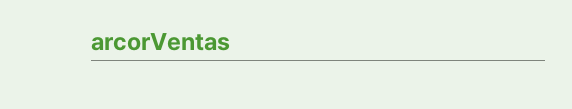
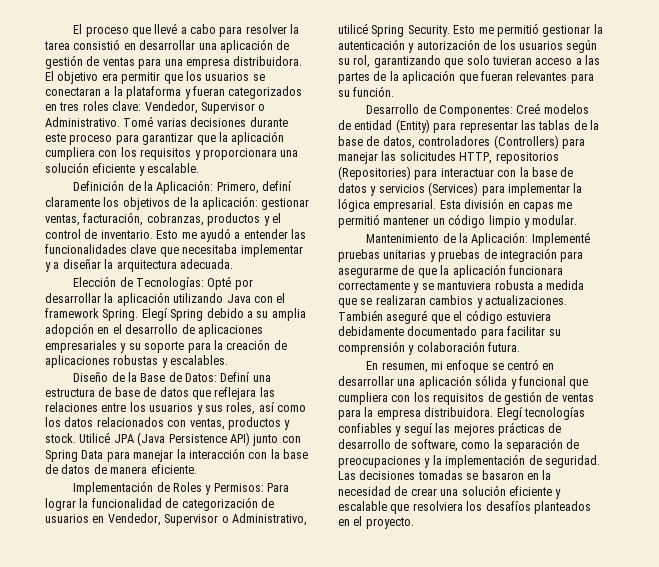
[91,33,230,51] arcorVentas -> [73,23,300,37] [44,39,290,53] [45,55,303,69] [45,71,265,84] [45,86,303,99] [45,101,266,114] [45,116,288,127] [45,131,285,145] [45,147,299,160] [45,162,200,176] [73,180,292,194] [45,196,310,210] [45,212,281,226] [45,228,306,242] [45,244,303,257] [45,259,233,272] [73,276,253,290] [45,292,286,306] [45,308,306,321] [45,323,263,337] [45,339,287,353] [45,355,229,368] [73,372,271,382] [45,387,275,400] [45,402,306,415] [45,417,291,430] [45,432,301,446] [45,448,308,462] [45,464,197,474] [73,481,289,495] [45,497,274,511] [45,513,307,526] [338,23,603,37] [338,39,598,53] [338,55,600,68] [338,70,594,84] [338,86,395,97] [366,103,589,117] [338,119,599,133] [338,135,585,149] [338,151,559,164] [338,166,574,180] [338,182,583,196] [338,198,573,212] [338,214,578,228] [366,232,590,246] [338,248,584,262] [338,264,563,278] [338,280,585,293] [338,295,567,308] [338,310,551,324] [338,326,561,339] [338,341,521,355] [366,359,555,373] [338,375,589,389] [338,391,594,405] [338,407,585,420] [338,422,562,436] [338,438,580,452] [338,454,600,468] [338,470,552,480] [338,485,562,499] [338,501,591,514] [338,516,414,529] El proceso que llevé a cabo para resolver la tarea consistió en desarrollar una aplicación de gestión de ventas para una empresa distribuidora. El objetivo era permitir que los usuarios se conectaran a la plataforma y fueran categorizados en tres roles clave: Vendedor, Supervisor o Administrativo. Tomé varias decisiones durante este proceso para garantizar que la aplicación cumpliera con los requisitos y proporcionara una solución eficiente y escalable. // Definición de la Aplicación: Primero, definí claramente los objetivos de la aplicación: gestionar ventas, facturación, cobranzas, productos y el control de inventario. Esto me ayudó a entender las funcionalidades clave que necesitaba implementar y a diseñar la arquitectura adecuada. // Elección de Tecnologías: Opté por desarrollar la aplicación utilizando Java con el framework Spring. Elegí Spring debido a su amplia adopción en el desarrollo de aplicaciones empresariales y su soporte para la creación de aplicaciones robustas y escalables. // Diseño de la Base de Datos: Definí una estructura de base de datos que reflejara las relaciones entre los usuarios y sus roles, así como los datos relacionados con ventas, productos y stock. Utilicé JPA (Java Persistence API) junto con Spring Data para manejar la interacción con la base de datos de manera eficiente. // Implementación de Roles y Permisos: Para lograr la funcionalidad de categorización de usuarios en Vendedor, Supervisor o Administrativo, utilicé Spring Security. Esto me permitió gestionar la autenticación y autorización de los usuarios según su rol, garantizando que solo tuvieran acceso a las partes de la aplicación que fueran relevantes para su función. // Desarrollo de Componentes: Creé modelos de entidad (Entity) para representar las tablas de la base de datos, controladores (Controllers) para manejar las solicitudes HTTP, repositorios (Repositories) para interactuar con la base de datos y servicios (Services) para implementar la lógica empresarial. Esta división en capas me permitió mantener un código limpio y modular. // Mantenimiento de la Aplicación: Implementé pruebas unitarias y pruebas de integración para asegurarme de que la aplicación funcionara correctamente y se mantuviera robusta a medida que se realizaran cambios y actualizaciones. También aseguré que el código estuviera debidamente documentado para facilitar su comprensión y colaboración futura. // En resumen, mi enfoque se centró en desarrollar una aplicación sólida y funcional que cumpliera con los requisitos de gestión de ventas para la empresa distribuidora. Elegí tecnologías confiables y seguí las mejores prácticas de desarrollo de software, como la separación de preocupaciones y la implementación de seguridad. Las decisiones tomadas se basaron en la necesidad de crear una solución eficiente y escalable que resolviera los desafíos planteados en el proyecto.

